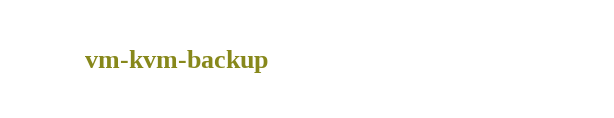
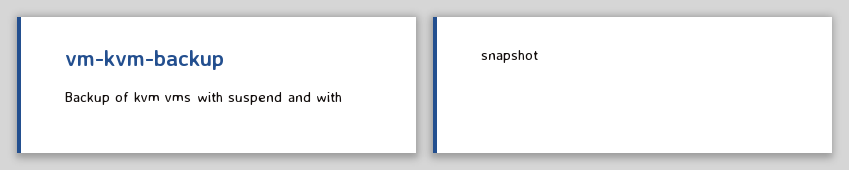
(268, 61) none -> [65,92,342,105] [481,50,538,63] // Backup of kvm vms with suspend and with snapshot

